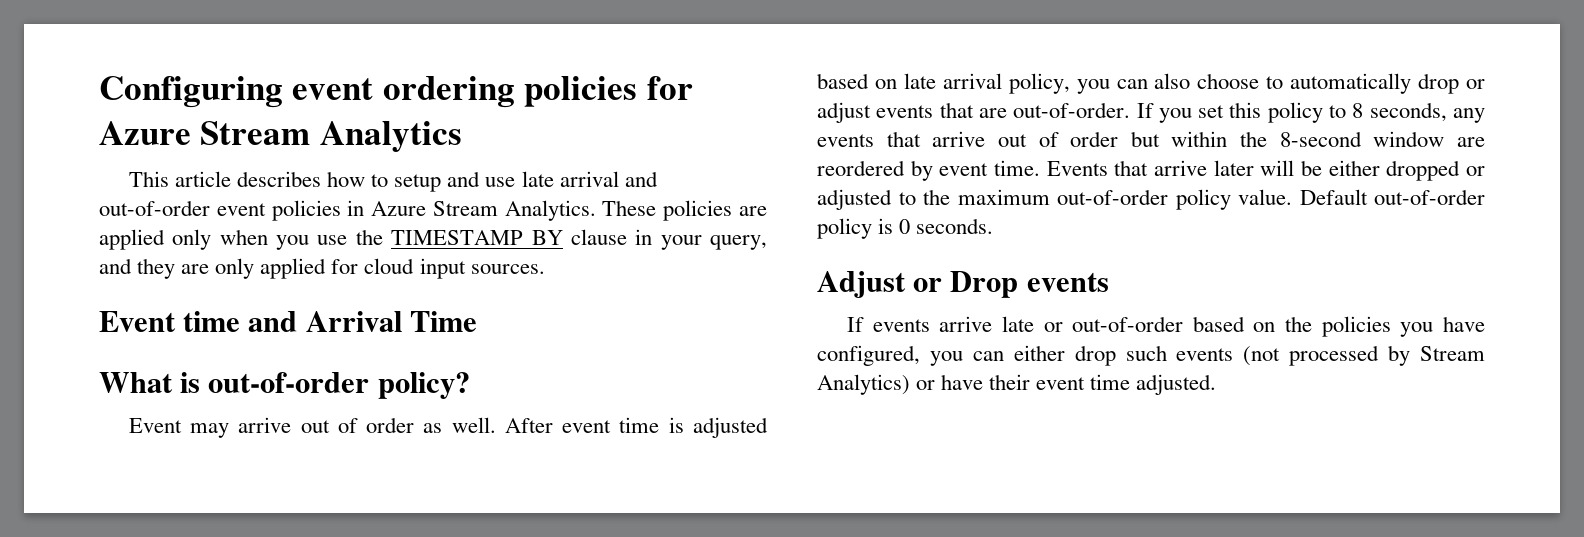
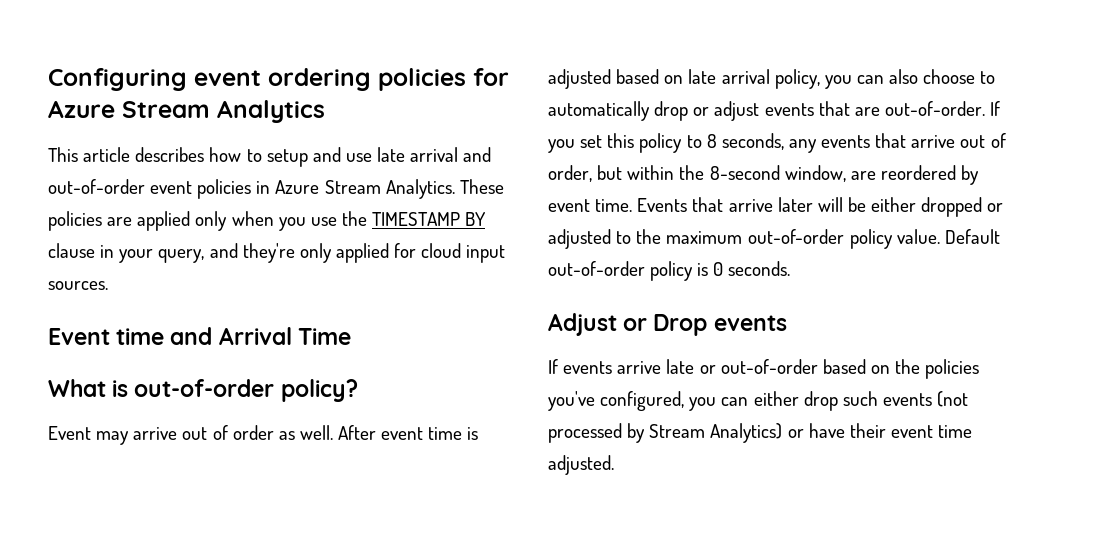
[137,258,210,279] they are -> [242,243,295,263] they're
[1070,131,1119,147] order -> [548,165,592,182] order,
[1373,131,1445,147] window -> [784,165,846,182] window,
[1400,316,1485,337] you have -> [548,391,595,411] you've

